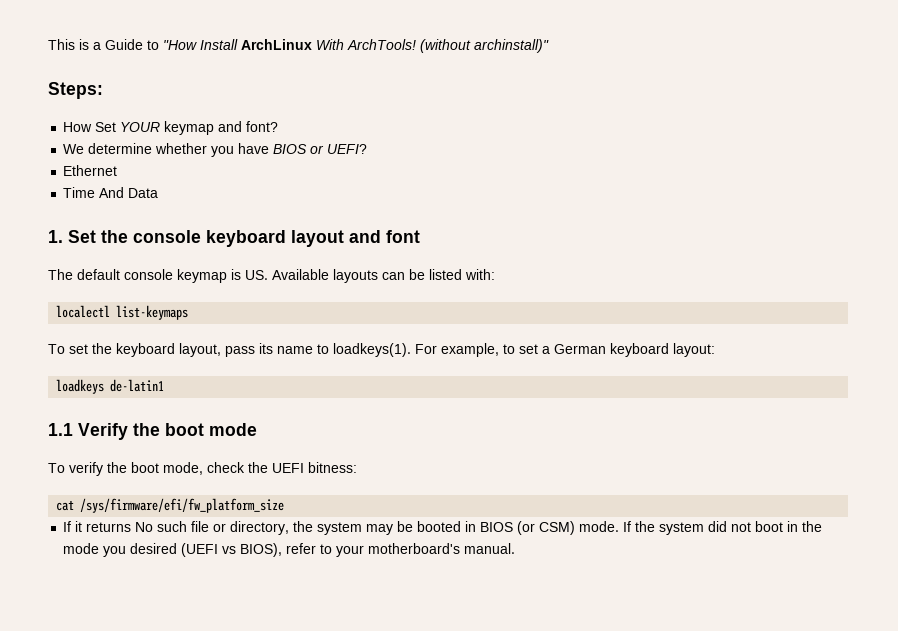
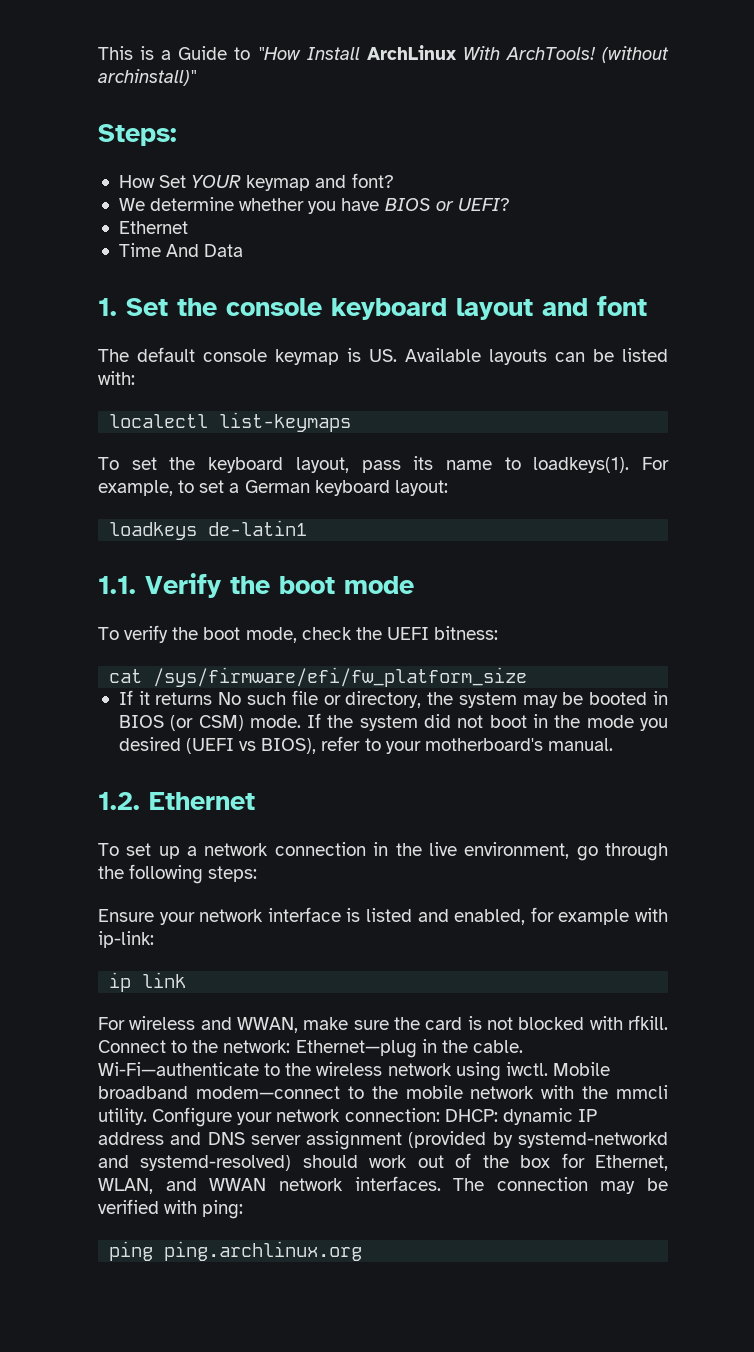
[48,423,73,436] 1.1 -> [98,576,136,594] 1.1.
(516, 548) none -> [98,792,255,810] [98,842,669,861] [98,864,258,884] [98,907,669,925] [98,931,154,948] [109,972,187,992] [98,1015,668,1033] [98,1039,523,1058] [98,1062,610,1081] [98,1085,668,1099] [98,1107,597,1127] [98,1131,668,1150] [98,1153,669,1171] [98,1176,668,1194] [98,1199,244,1219] [109,1241,363,1261] // 1.2. Ethernet // To set up a network connection in the live environment, go through the following steps: // Ensure your network interface is listed and enabled, for example with ip-link: // ip link // For wireless and WWAN, make sure the card is not blocked with rfkill. Connect to the network: Ethernet—plug in the cable. Wi-Fi—authenticate to the wireless network using iwctl. Mobile broadband modem—connect to the mobile network with the mmcli utility. Configure your network connection: DHCP: dynamic IP address and DNS server assignment (provided by systemd-networkd and systemd-resolved) should work out of the box for Ethernet, WLAN, and WWAN network interfaces. The connection may be verified with ping: // ping ping.archlinux.org

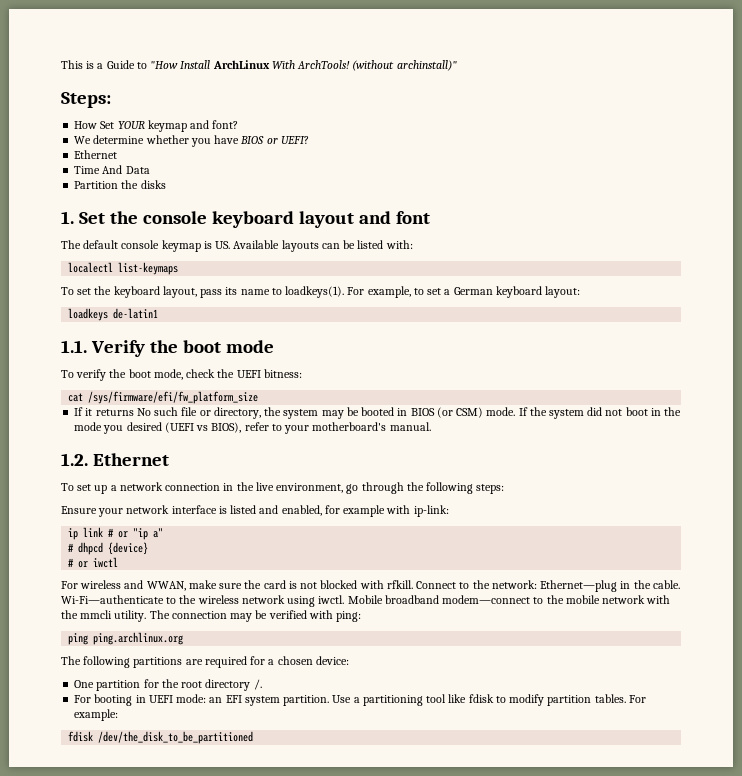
(244, 250) none -> [74,180,166,189] // Partition the disks
(187, 980) none -> [108,528,164,540] [68,542,149,555] [68,557,119,568] # or "ip a" // # dhpcd {device} // # or iwctl
[152,1107,597,1127] [98,1131,668,1150] [98,1153,669,1171] [98,1176,441,1194] Configure your network connection: DHCP: dynamic IP address and DNS server assignment (provided by systemd-networkd and systemd-resolved) should work out of the box for Ethernet, WLAN, and WWAN network interfaces. -> (147, 616) none
(363, 1251) none -> [61,656,349,668] [74,679,262,691] [74,694,646,706] [74,709,119,721] [68,731,254,744] // The following partitions are required for a chosen device: // One partition for the root directory /. // For booting in UEFI mode: an EFI system partition. Use a partitioning tool like fdisk to modify partition tables. For example: // fdisk /dev/the_disk_to_be_partitioned

